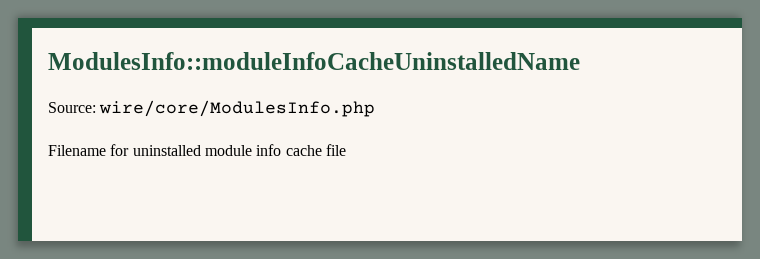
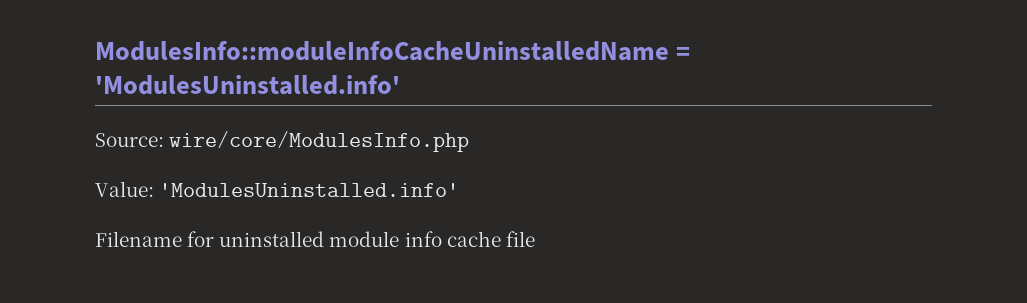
(580, 61) none -> [676,47,691,60] [95,75,400,95] = 'ModulesUninstalled.info'
(376, 108) none -> [95,181,460,197] // Value: 'ModulesUninstalled.info'

